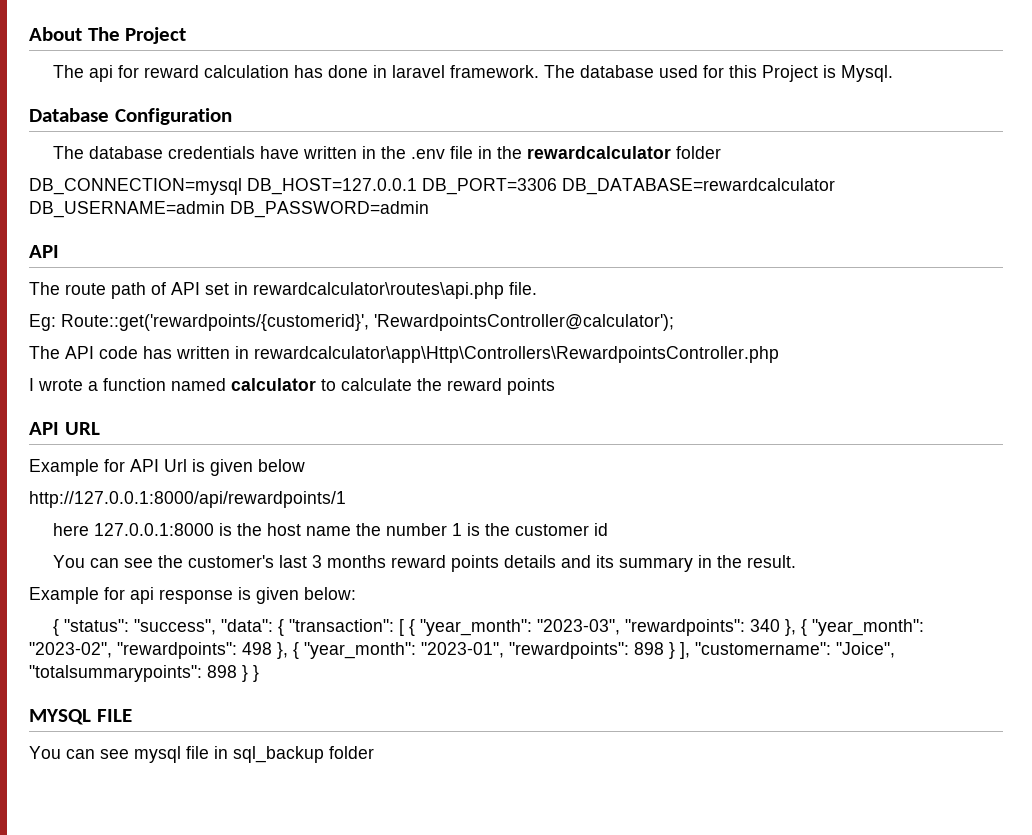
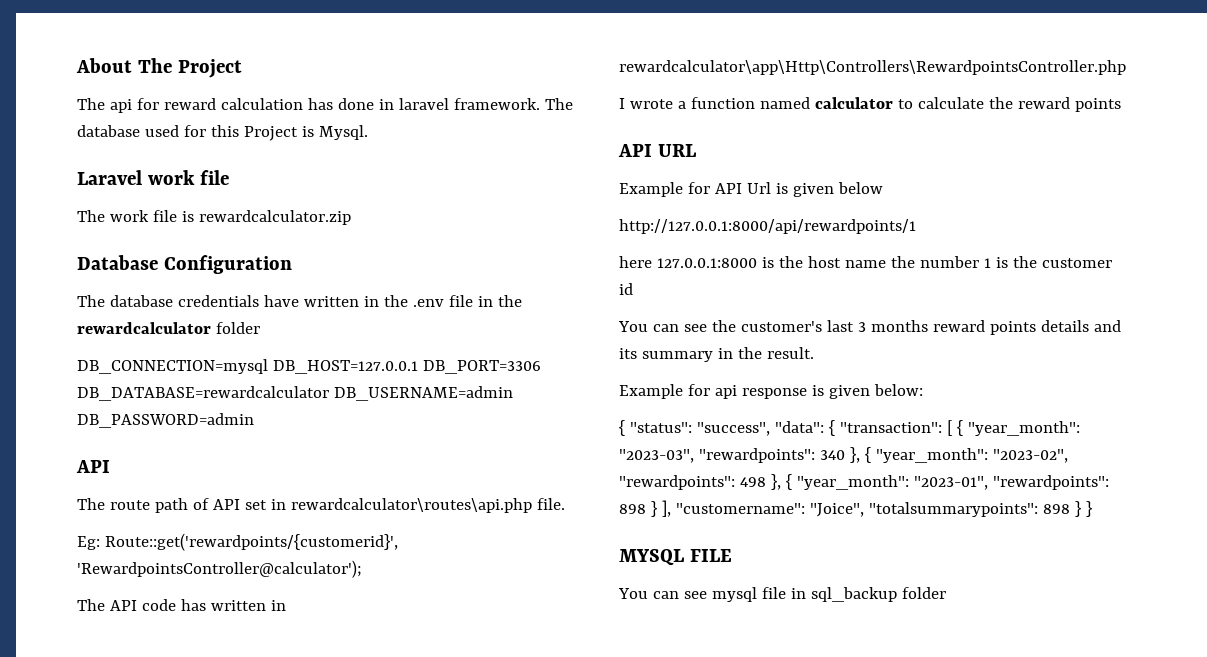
(894, 73) none -> [77,170,229,185] [77,210,351,225] // Laravel work file // The work file is rewardcalculator.zip

